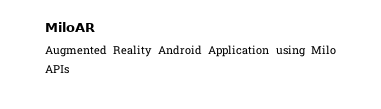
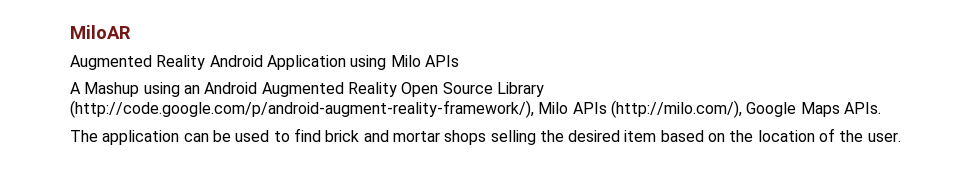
(69, 69) none -> [70,82,544,97] [70,100,881,118] [70,128,901,145] // A Mashup using an Android Augmented Reality Open Source Library (http://code.google.com/p/android-augment-reality-framework/), Milo APIs (http://milo.com/), Google Maps APIs. // The application can be used to find brick and mortar shops selling the desired item based on the location of the user.

